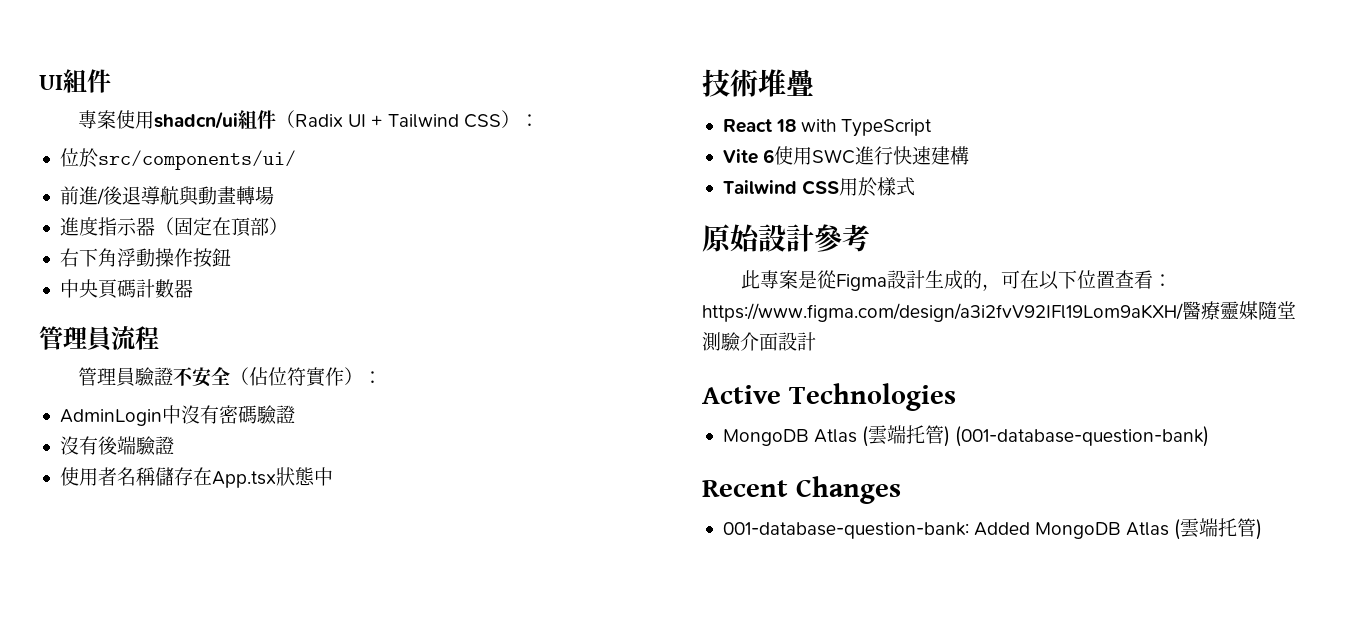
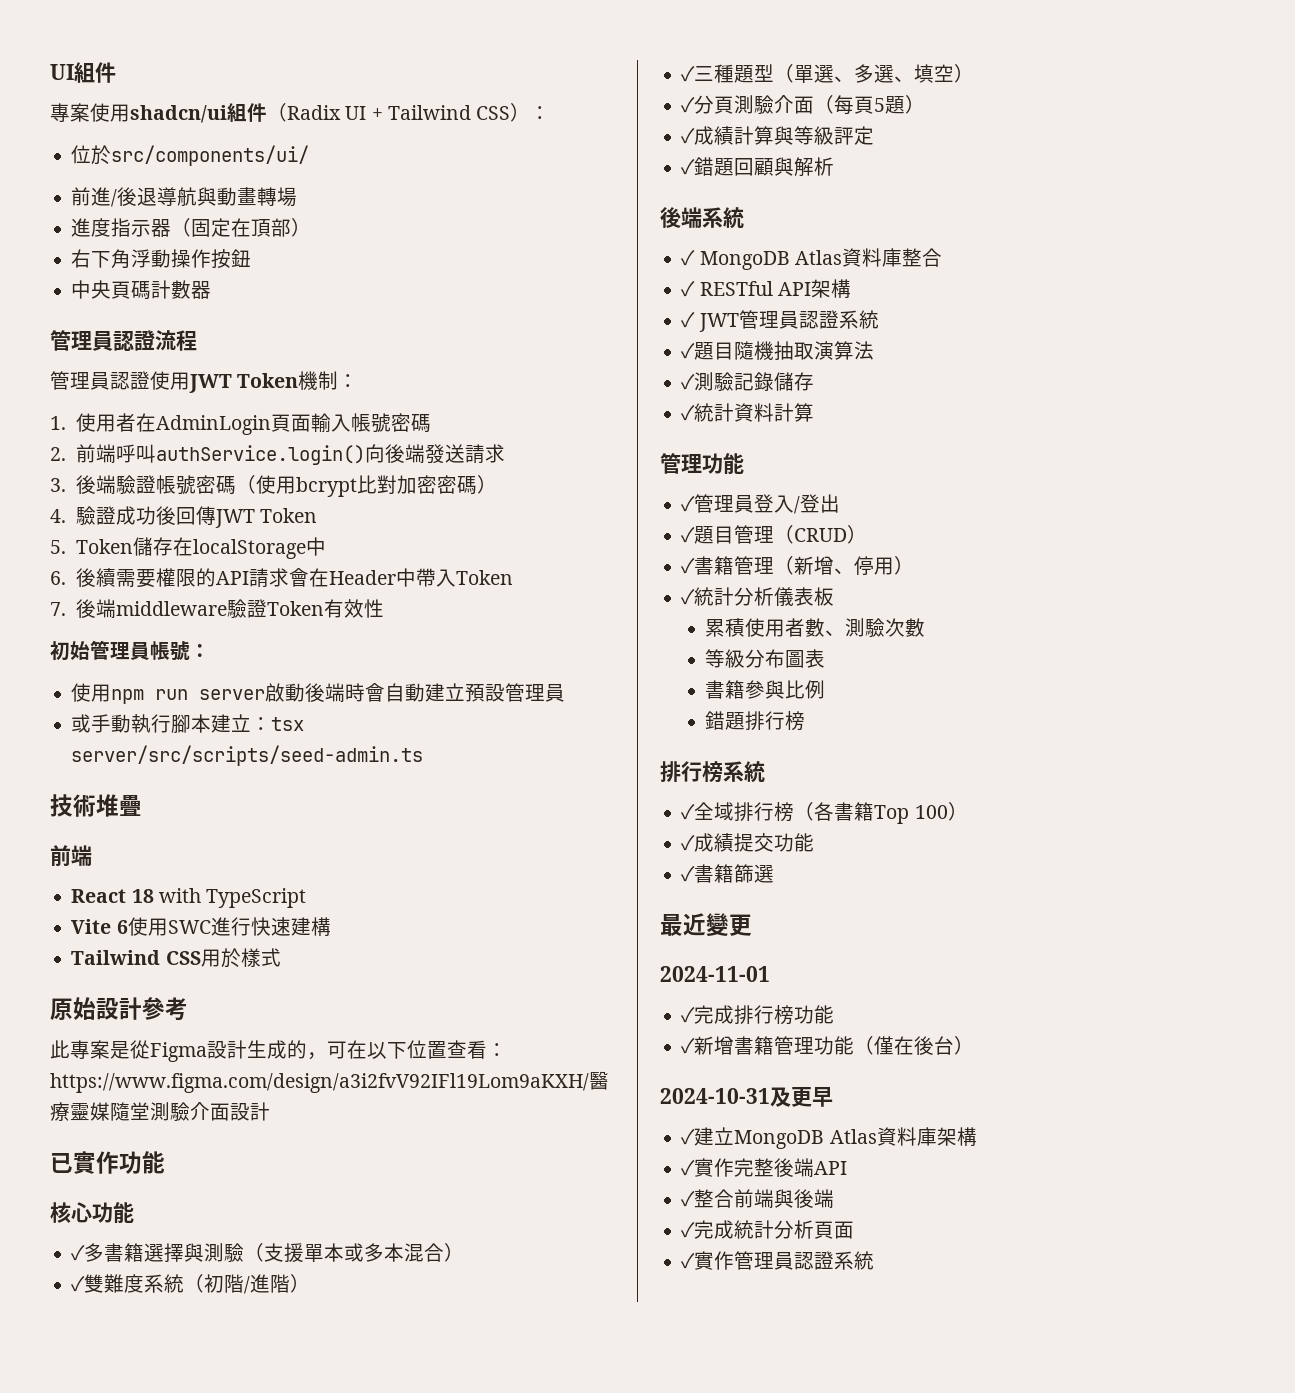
(111, 338) none -> [113,330,155,351] 認證
[134,367,383,387] [59,405,295,426] [59,436,174,456] [59,467,333,488] 驗證不安全（佔位符實作）： // AdminLogin中沒有密碼驗證 // 沒有後端驗證 // 使用者名稱儲存在App.tsx狀態中 -> [110,371,359,393] [50,413,431,435] [50,444,505,465] [50,475,497,497] [50,506,318,528] [50,537,326,559] [50,568,513,588] [50,599,384,619] [50,640,210,661] [71,683,566,704] [71,714,305,734] [71,745,424,766] 認證使用JWT Token機制： // 1.使用者在AdminLogin頁面輸入帳號密碼 // 2.前端呼叫authService.login()向後端發送請求 // 3.後端驗證帳號密碼（使用bcrypt比對加密密碼） // 4.驗證成功後回傳JWT Token // 5. Token儲存在localStorage中 // 6.後續需要權限的API請求會在Header中帶入Token // 7.後端middleware驗證Token有效性 // 初始管理員帳號： // 使用npm run server啟動後端時會自動建立預設管理員 // 或手動執行腳本建立：tsx server/src/scripts/seed-admin.ts
(814, 82) none -> [50,845,92,867] // 前端
[702,383,956,411] [722,425,1210,447] [702,476,901,504] [722,518,1263,540] Active Technologies // MongoDB Atlas (雲端托管) (001-database-question-bank) // Recent Changes // 001-database-question-bank: Added MongoDB Atlas (雲端托管) -> [50,1151,165,1174] [50,1202,134,1223] [71,1243,465,1263] [71,1274,311,1294] [681,64,975,83] [681,95,926,115] [681,126,875,145] [681,157,835,177] [660,207,744,229] [681,248,942,270] [681,279,851,298] [681,310,879,332] [681,341,875,360] [681,372,815,392] [681,403,815,422] [660,453,744,474] [681,494,841,514] [681,525,868,544] [681,556,915,575] [681,587,835,606] [705,618,926,638] [705,649,826,668] [705,680,826,699] [705,711,806,731] [660,761,765,783] [681,802,968,824] [681,833,815,852] [681,864,775,883] [660,913,752,937] [660,966,770,982] [681,1005,835,1025] [681,1036,975,1055] [660,1087,833,1107] [681,1127,977,1149] [681,1158,848,1177] [681,1189,835,1208] [681,1220,855,1239] [681,1251,875,1270] 已實作功能 // 核心功能 // ✓多書籍選擇與測驗（支援單本或多本混合） // ✓雙難度系統（初階/進階） // ✓三種題型（單選、多選、填空） // ✓分頁測驗介面（每頁5題） // ✓成績計算與等級評定 // ✓錯題回顧與解析 // 後端系統 // ✓ MongoDB Atlas資料庫整合 // ✓ RESTful API架構 // ✓ JWT管理員認證系統 // ✓題目隨機抽取演算法 // ✓測驗記錄儲存 // ✓統計資料計算 // 管理功能 // ✓管理員登入/登出 // ✓題目管理（CRUD） // ✓書籍管理（新增、停用） // ✓統計分析儀表板 // 累積使用者數、測驗次數 // 等級分布圖表 // 書籍參與比例 // 錯題排行榜 // 排行榜系統 // ✓全域排行榜（各書籍Top 100） // ✓成績提交功能 // ✓書籍篩選 // 最近變更 // 2024-11-01 // ✓完成排行榜功能 // ✓新增書籍管理功能（僅在後台） // 2024-10-31及更早 // ✓建立MongoDB Atlas資料庫架構 // ✓實作完整後端API // ✓整合前端與後端 // ✓完成統計分析頁面 // ✓實作管理員認證系統

